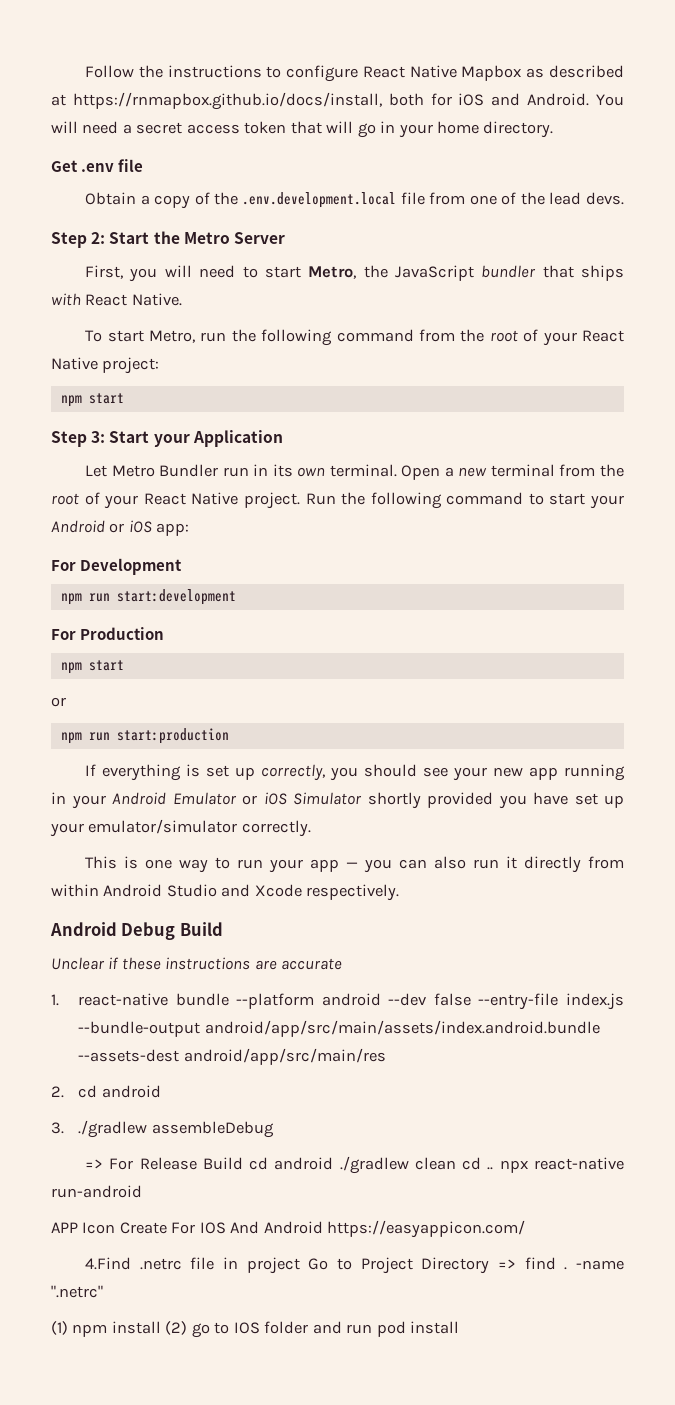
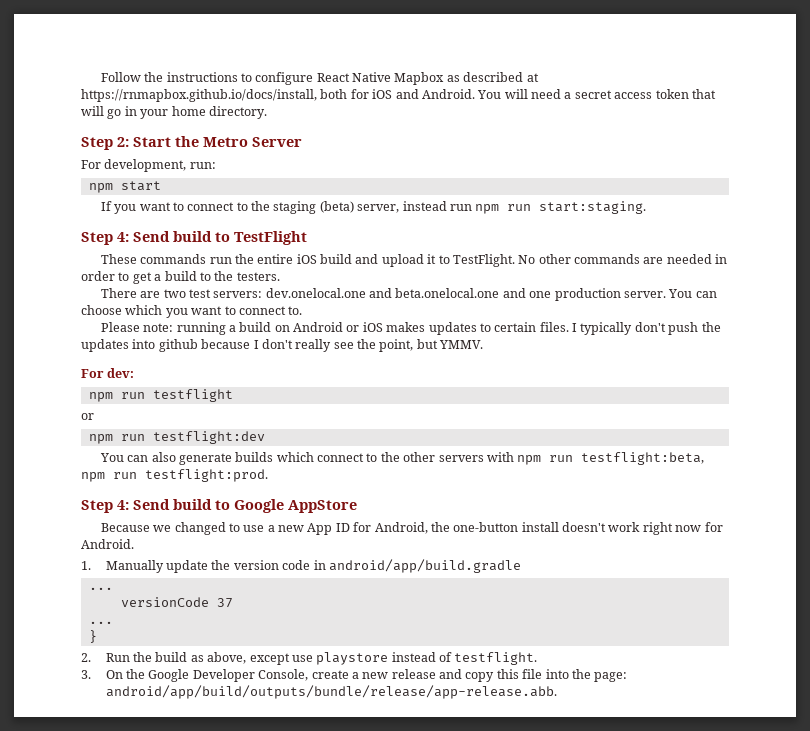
[51,159,144,172] [85,192,624,209] // Get .env file // Obtain a copy of the .env.development.local file from one of the lead devs. -> (267, 112) none
[85,265,625,282] [51,293,182,306] [85,329,624,346] [51,357,160,374] [60,393,124,407] [51,430,283,447] [85,464,625,480] [51,492,624,509] [51,520,190,536] [51,558,183,575] [60,589,236,605] [51,627,165,640] [60,660,124,674] [51,697,66,707] [60,728,229,744] [85,764,625,781] [51,792,624,809] [50,819,311,837] [85,856,624,873] [51,884,400,901] [50,922,223,940] [51,957,343,970] [51,993,624,1010] [78,1020,600,1037] [78,1048,386,1065] [51,1085,161,1098] [51,1120,274,1138] [85,1156,625,1174] [51,1185,142,1198] [51,1220,526,1238] [85,1257,624,1274] [51,1285,103,1298] [51,1321,460,1338] First, you will need to start Metro, the JavaScript bundler that ships with React Native. // To start Metro, run the following command from the root of your React Native project: // npm start // Step 3: Start your Application // Let Metro Bundler run in its own terminal. Open a new terminal from the root of your React Native project. Run the following command to start your Android or iOS app: // For Development // npm run start:development // For Production // npm start // or // npm run start:production // If everything is set up correctly, you should see your new app running in your Android Emulator or iOS Simulator shortly provided you have set up your emulator/simulator correctly. // This is one way to run your app — you can also run it directly from within Android Studio and Xcode respectively. // Android Debug Build // Unclear if these instructions are accurate // 1. react-native bundle --platform android --dev false --entry-file index.js --bundle-output android/app/src/main/assets/index.android.bundle --assets-dest android/app/src/main/res // 2. cd android // 3. ./gradlew assembleDebug // => For Release Build cd android ./gradlew clean cd .. npx react-native run-android // APP Icon Create For IOS And Android https://easyappicon.com/ // 4.Find .netrc file in project Go to Project Directory => find . -name ".netrc" // (1) npm install (2) go to IOS folder and run pod install -> [81,159,216,172] [88,181,161,193] [100,201,647,214] [81,231,307,245] [100,254,728,267] [81,271,280,284] [100,288,717,301] [81,305,303,318] [100,322,721,335] [81,339,484,352] [81,368,135,378] [88,389,233,402] [81,413,94,420] [88,431,265,444] [99,452,705,465] [81,469,268,482] [81,499,357,513] [100,522,723,535] [81,539,134,549] [81,559,521,573] [88,587,113,590] [120,597,233,608] [88,621,113,624] [88,630,97,643] [81,652,538,665] [81,669,628,682] [105,685,557,699] For development, run: // npm start // If you want to connect to the staging (beta) server, instead run npm run start:staging. // Step 4: Send build to TestFlight // These commands run the entire iOS build and upload it to TestFlight. No other commands are needed in order to get a build to the testers. // There are two test servers: dev.onelocal.one and beta.onelocal.one and one production server. You can choose which you want to connect to. // Please note: running a build on Android or iOS makes updates to certain files. I typically don't push the updates into github because I don't really see the point, but YMMV. // For dev: // npm run testflight // or // npm run testflight:dev // You can also generate builds which connect to the other servers with npm run testflight:beta, npm run testflight:prod. // Step 4: Send build to Google AppStore // Because we changed to use a new App ID for Android, the one-button install doesn't work right now for Android. // 1. Manually update the version code in android/app/build.gradle // ... // versionCode 37 // ... // } // 2. Run the build as above, except use playstore instead of testflight. // 3. On the Google Developer Console, create a new release and copy this file into the page: android/app/build/outputs/bundle/release/app-release.abb.

